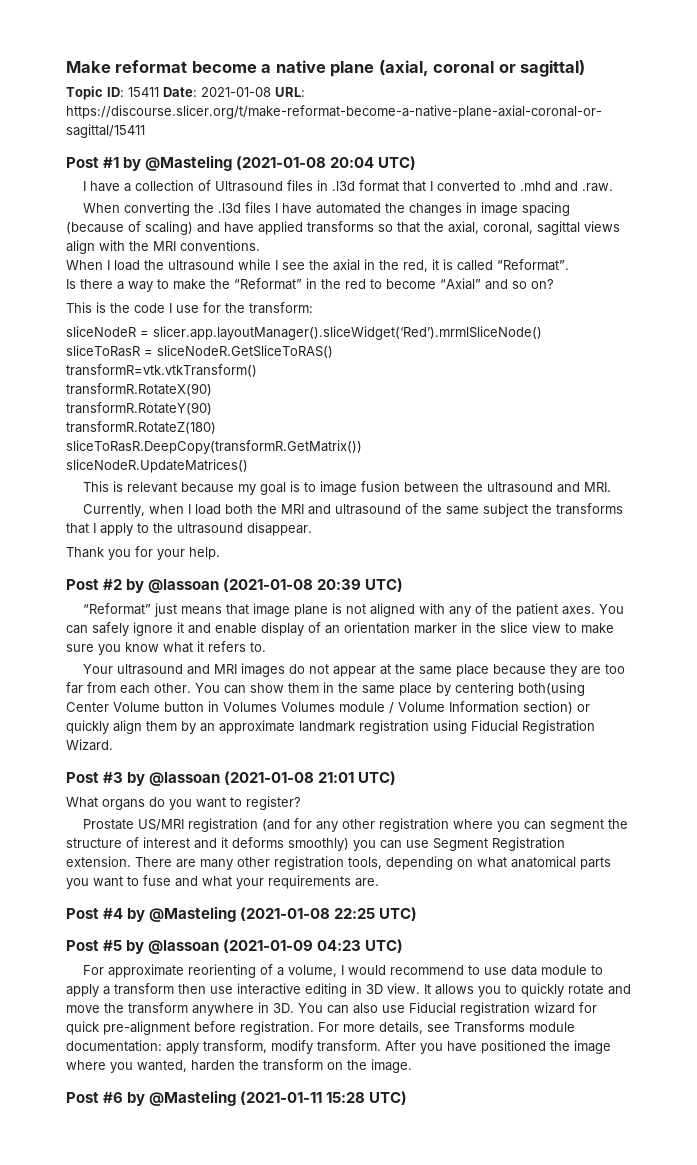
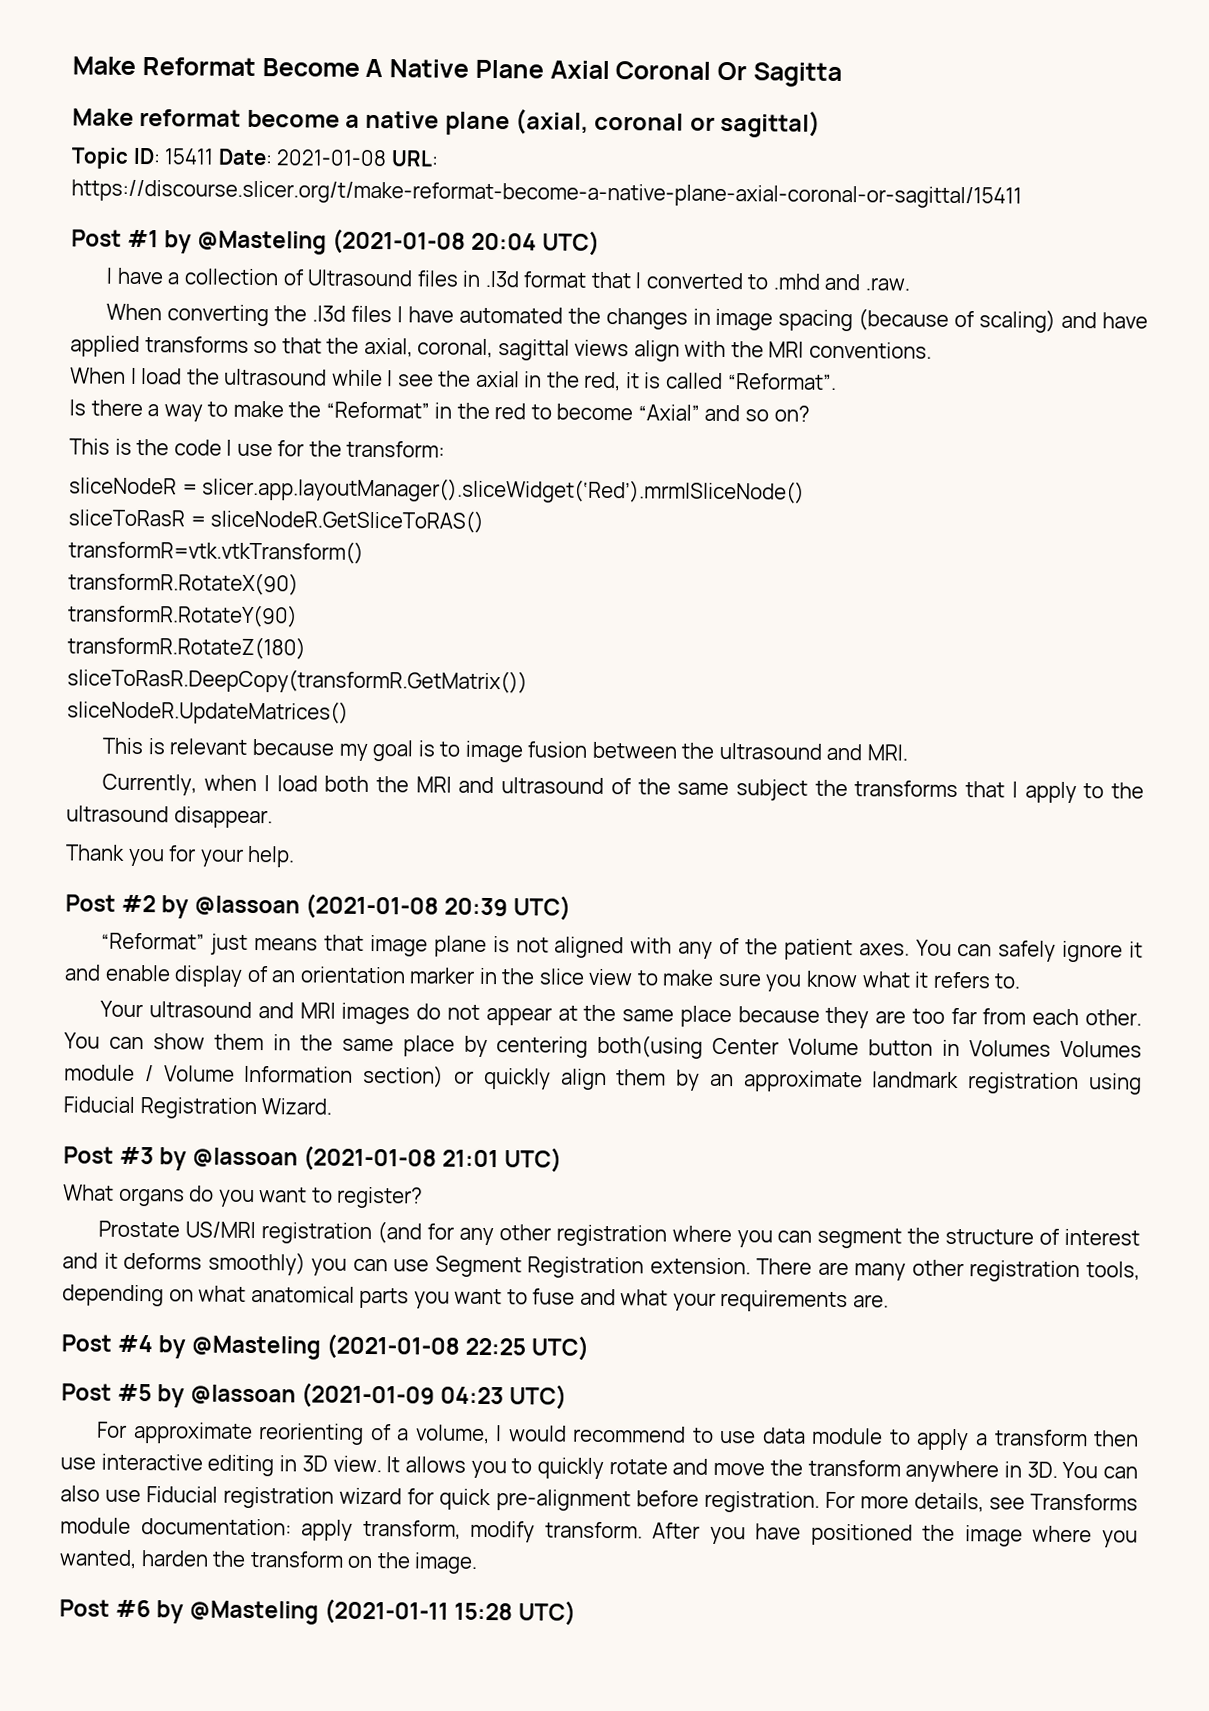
[66,61,111,73] Make -> [72,56,842,87] [72,108,134,126] Make Reformat Become A Native Plane Axial Coronal Or Sagitta // Make

